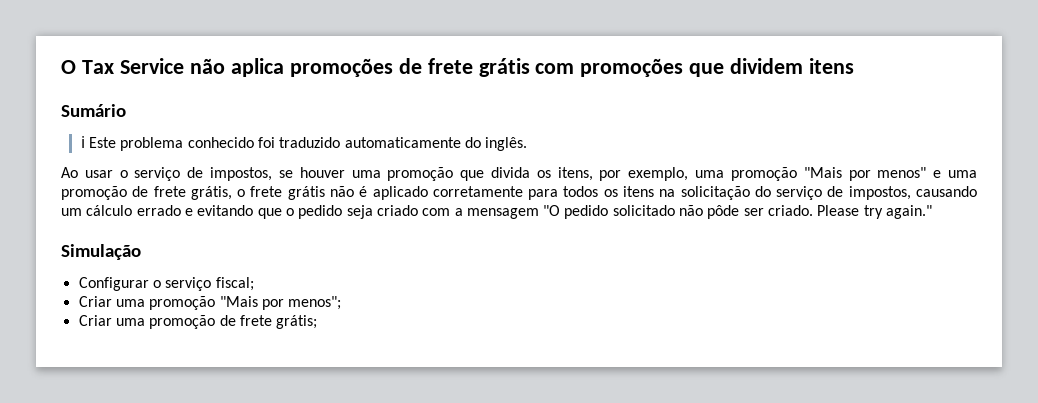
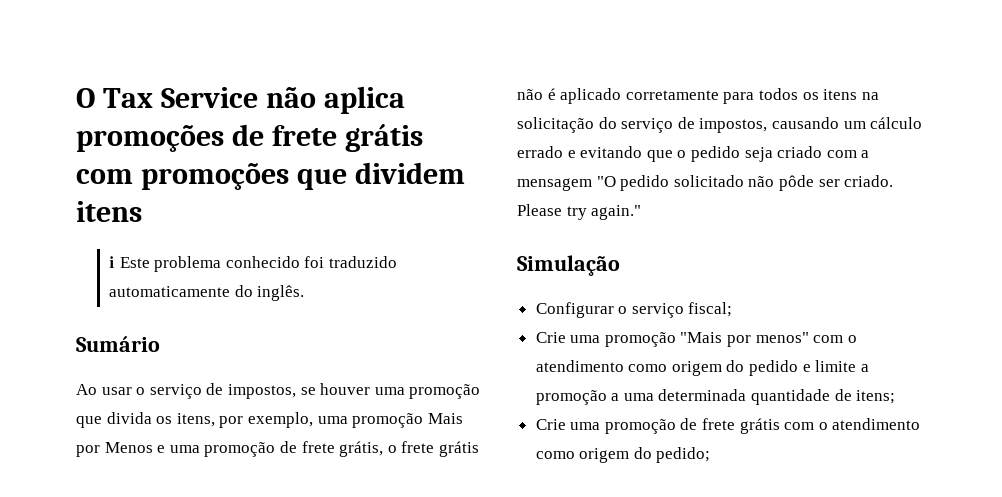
[61,104,126,117] // Sumário -> (142, 211) none
(528, 144) none -> [76,336,160,352] // Sumário
[803,167,927,181] "Mais por menos" -> [427,413,463,424] [76,442,153,457] Mais por Menos
[78,296,342,310] [78,315,318,329] Criar uma promoção "Mais por menos"; // Criar uma promoção de frete grátis; -> [535,332,857,347] [535,360,869,376] [535,389,896,405] [535,418,921,434] [535,447,711,463] Crie uma promoção "Mais por menos" com o atendimento como origem do pedido e limite a promoção a uma determinada quantidade de itens; // Crie uma promoção de frete grátis com o atendimento como origem do pedido;

